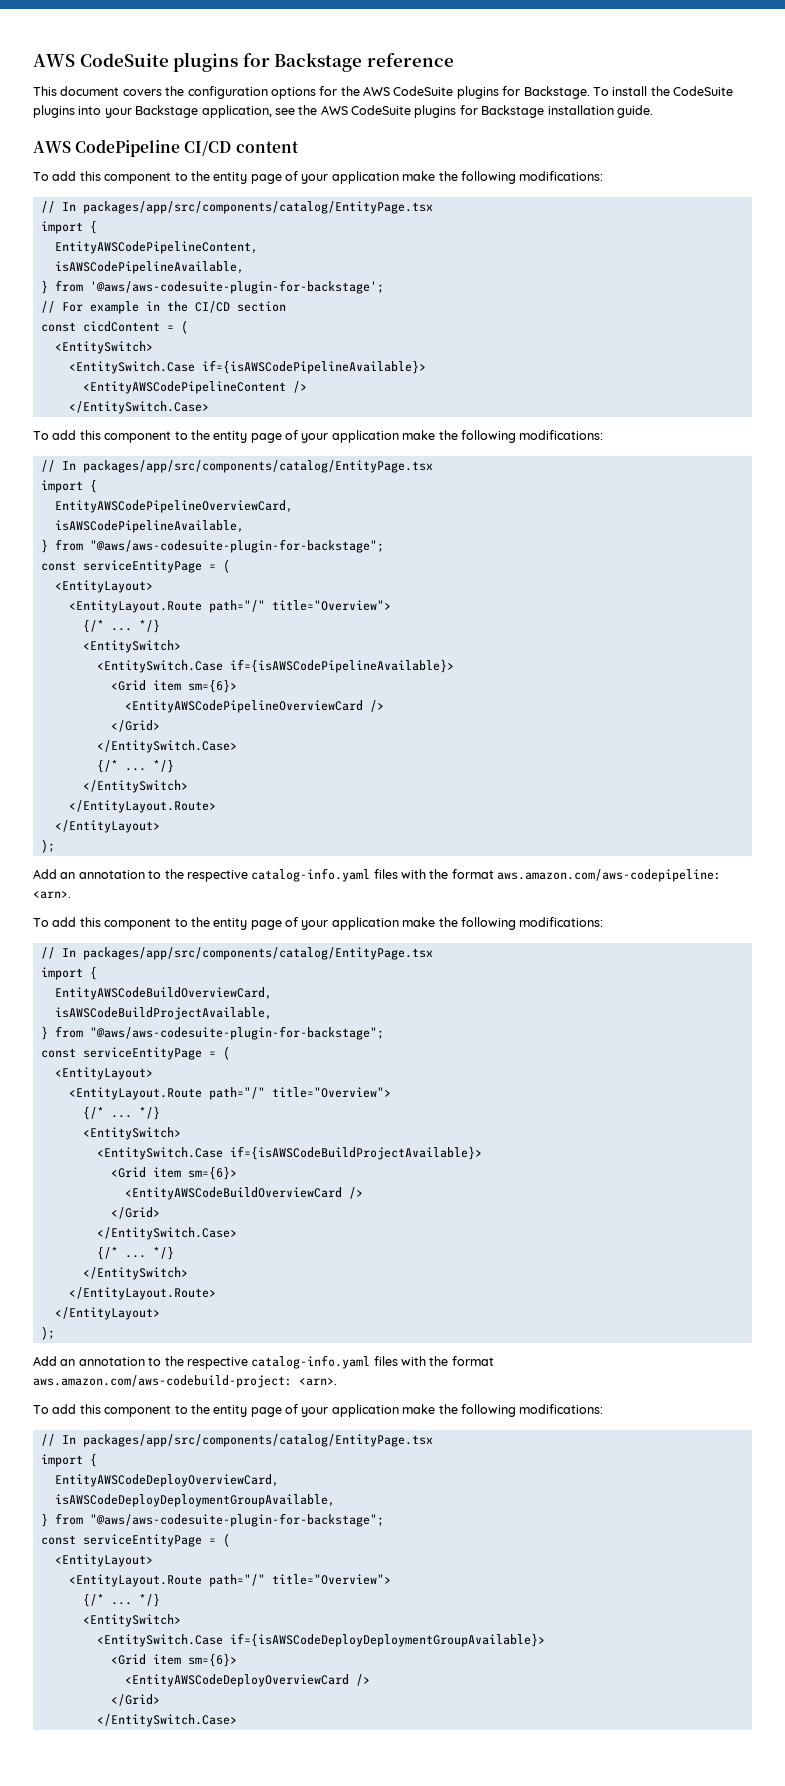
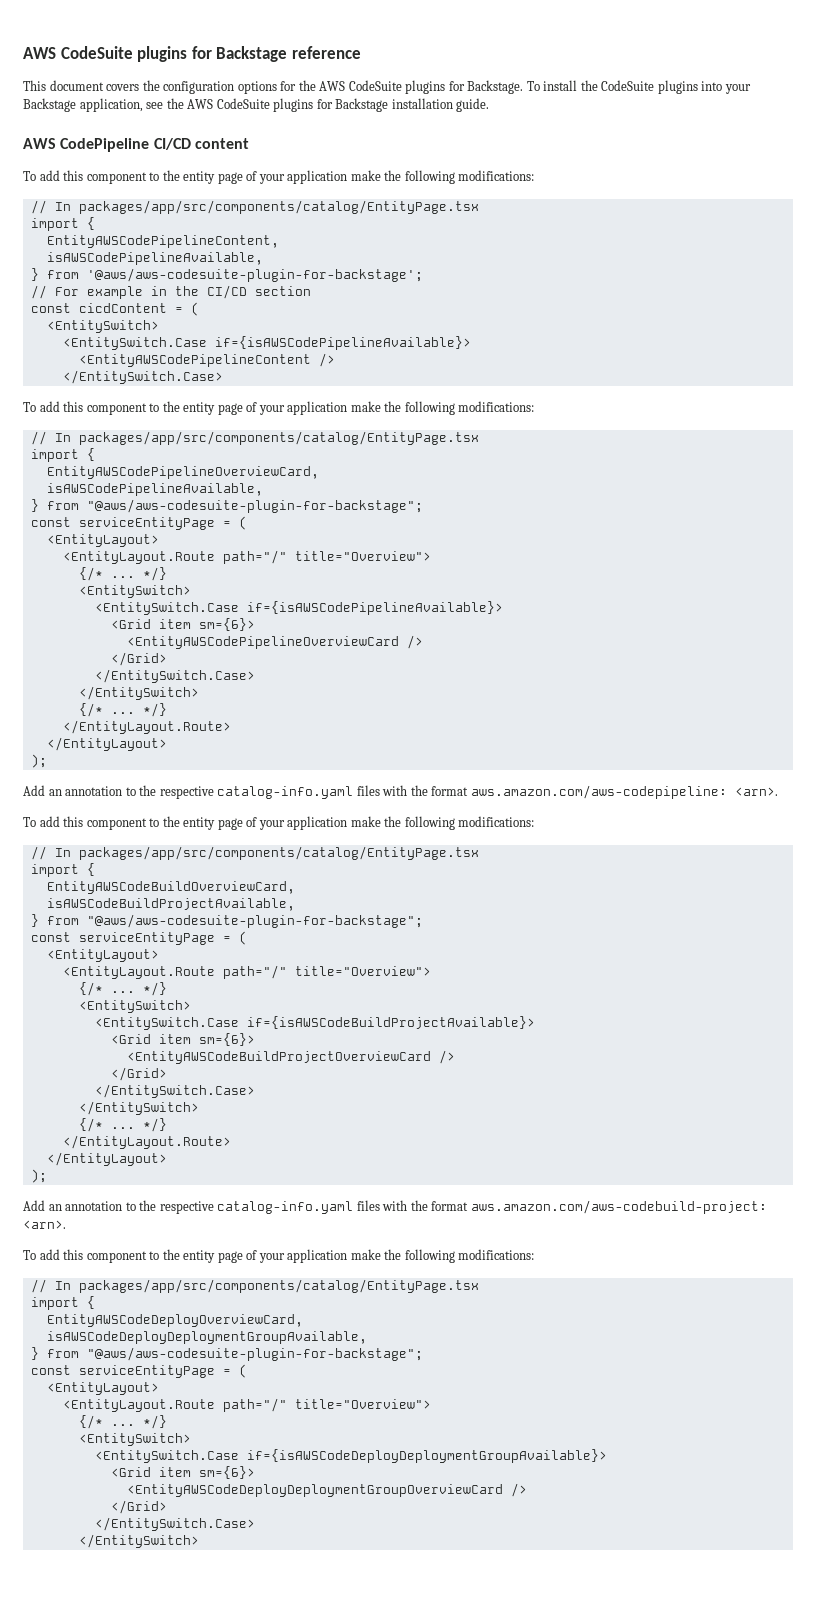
[96,759,174,773] [82,780,188,793] // {/* ... */} // </EntitySwitch> -> [78,686,199,700] [78,703,167,717] // </EntitySwitch> // {/* ... */}
[124,1187,363,1200] [110,1207,160,1219] [96,1227,237,1240] [96,1246,174,1260] [82,1267,188,1280] <EntityAWSCodeBuildOverviewCard /> // </Grid> // </EntitySwitch.Case> // {/* ... */} // </EntitySwitch> -> [126,1050,455,1064] [110,1067,167,1081] [94,1084,255,1098] [78,1101,199,1115] [78,1118,167,1132] <EntityAWSCodeBuildProjectOverviewCard /> // </Grid> // </EntitySwitch.Case> // </EntitySwitch> // {/* ... */}
[124,1674,370,1687] [110,1694,160,1706] [96,1714,237,1727] <EntityAWSCodeDeployOverviewCard /> // </Grid> // </EntitySwitch.Case> -> [126,1483,527,1497] [110,1500,167,1514] [94,1517,255,1531] [78,1534,199,1548] <EntityAWSCodeDeployDeploymentGroupOverviewCard /> // </Grid> // </EntitySwitch.Case> // </EntitySwitch>

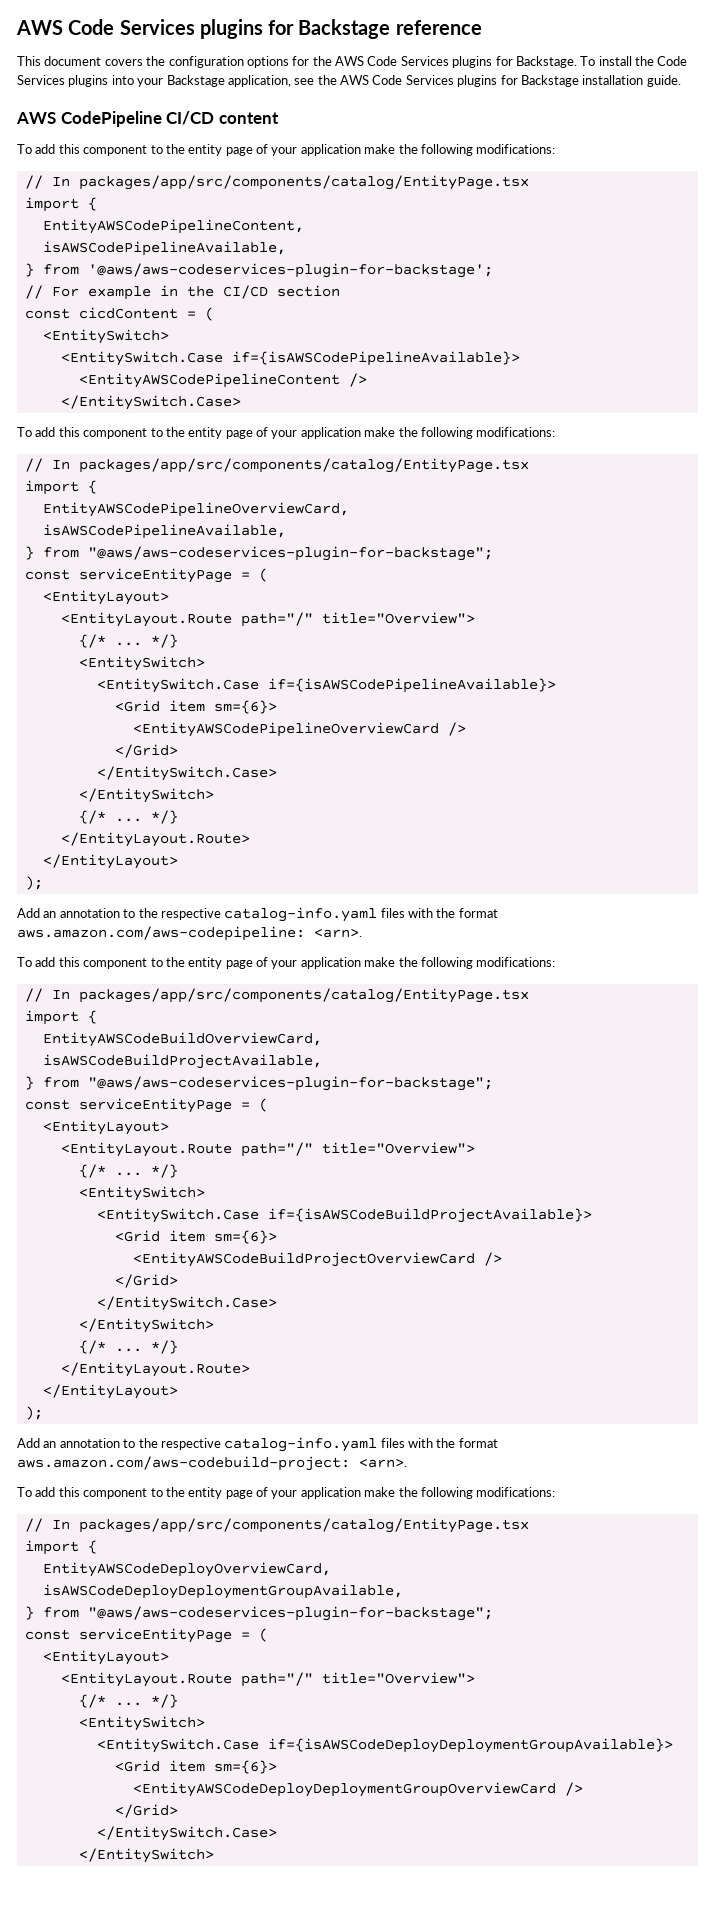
[23,46,133,59] AWS CodeSuite -> [16,19,195,35] AWS Code Services
[348,80,402,91] CodeSuite -> [367,56,449,66] Code Services
[601,80,655,91] CodeSuite -> [657,56,688,66] [17,75,65,85] Code Services
[216,98,270,109] CodeSuite -> [372,75,454,85] Code Services
[86,268,423,282] '@aws/aws-codesuite-plugin-for-backstage'; -> [87,263,493,278] '@aws/aws-codeservices-plugin-for-backstage';
[86,499,423,513] "@aws/aws-codesuite-plugin-for-backstage"; -> [87,546,493,561] "@aws/aws-codeservices-plugin-for-backstage";
[86,914,423,928] "@aws/aws-codesuite-plugin-for-backstage"; -> [87,1076,493,1091] "@aws/aws-codeservices-plugin-for-backstage";
[86,1347,423,1361] "@aws/aws-codesuite-plugin-for-backstage"; -> [87,1606,493,1621] "@aws/aws-codeservices-plugin-for-backstage";

